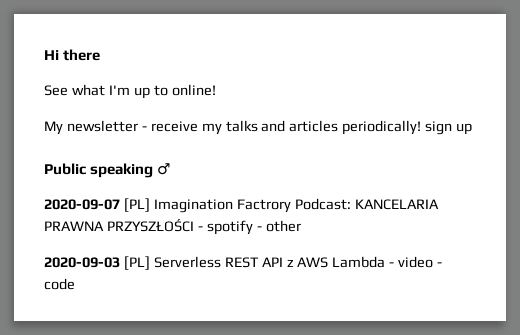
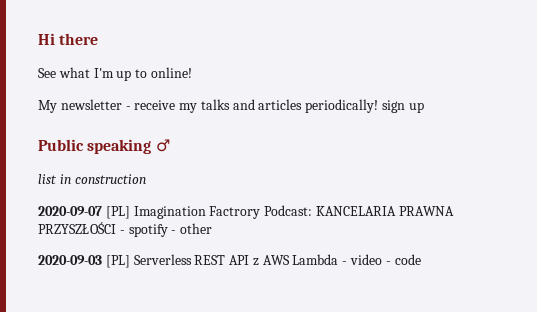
(171, 169) none -> [38,174,146,184] // list in construction

